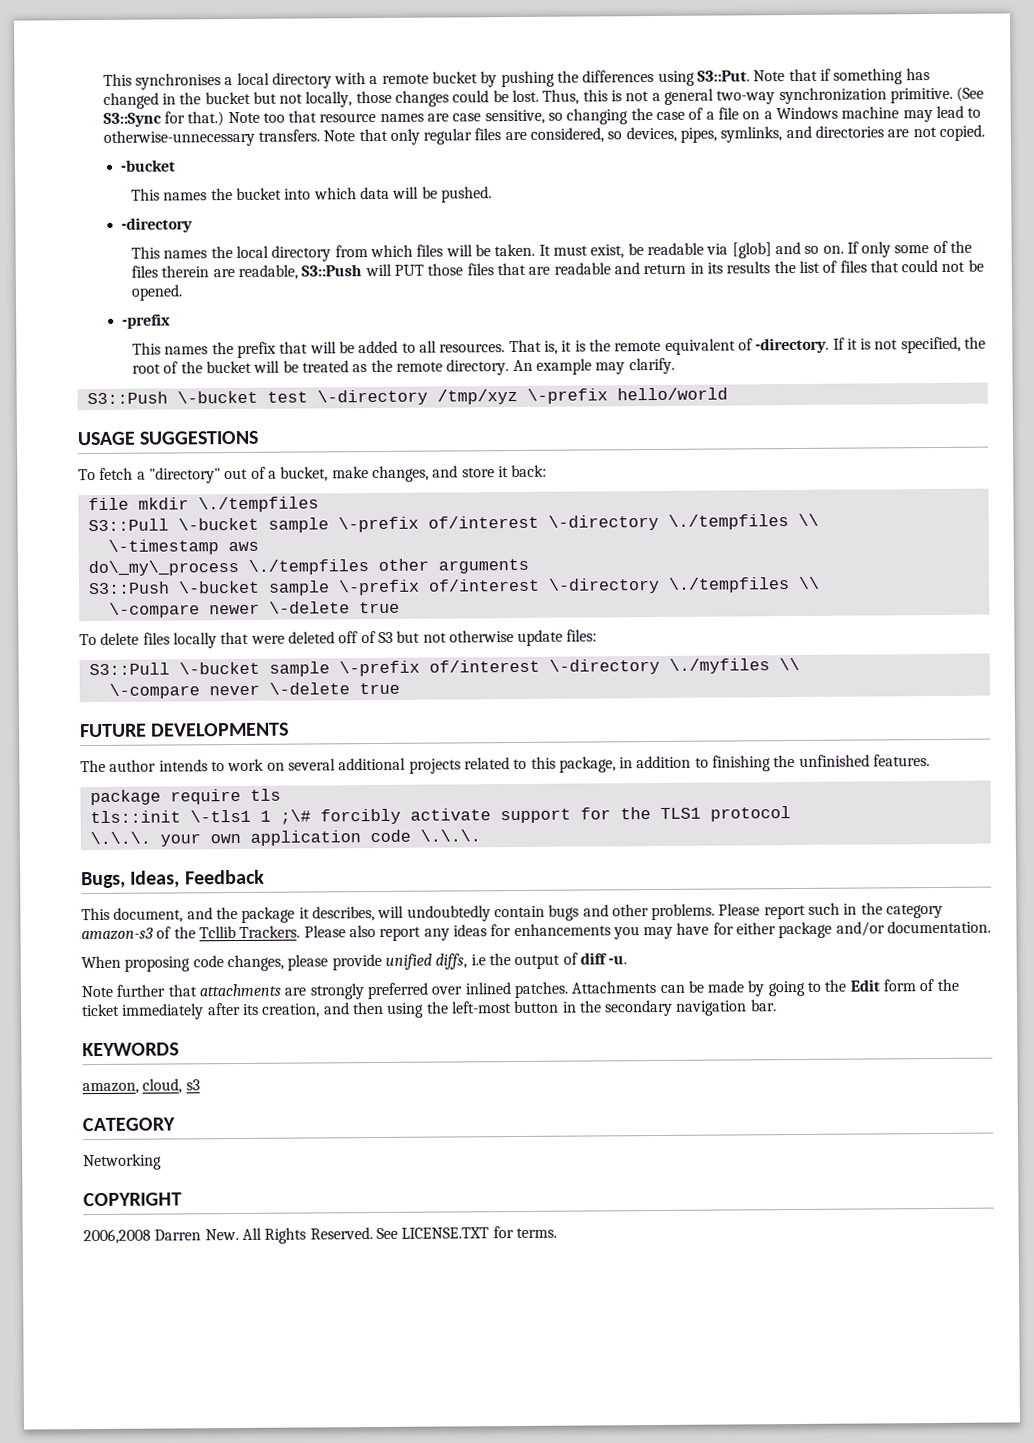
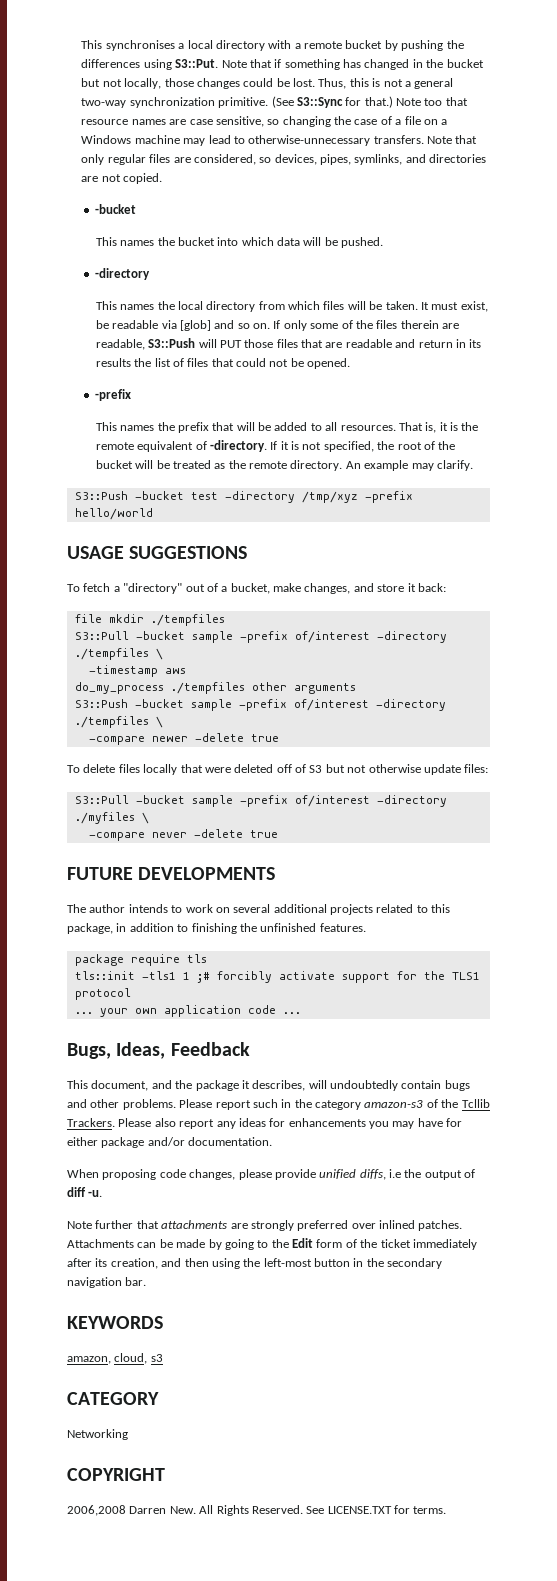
[176,388,608,406] \-bucket test \-directory /tmp/xyz \-prefix -> [134,491,413,503] -bucket test -directory /tmp/xyz -prefix
[197,496,319,513] [87,513,819,533] [107,539,219,555] \./tempfiles // S3::Pull \-bucket sample \-prefix of/interest \-directory \./tempfiles \\ // \-timestamp -> [150,614,225,626] [74,631,447,643] [74,648,163,660] [88,665,158,677] ./tempfiles // S3::Pull -bucket sample -prefix of/interest -directory ./tempfiles \ // -timestamp
[87,559,369,577] do\_my\_process \./tempfiles -> [74,682,245,694] do_my_process ./tempfiles
[177,576,820,596] [108,601,350,618] \-bucket sample \-prefix of/interest \-directory \./tempfiles \\ // \-compare newer \-delete -> [134,699,446,711] [74,716,163,728] [88,733,244,745] -bucket sample -prefix of/interest -directory ./tempfiles \ // -compare newer -delete
[178,657,800,677] [108,682,350,699] \-bucket sample \-prefix of/interest \-directory \./myfiles \\ // \-compare never \-delete -> [135,795,447,807] [74,812,149,824] [88,829,243,841] -bucket sample -prefix of/interest -directory ./myfiles \ // -compare never -delete
[189,809,311,825] \-tls1 1 ;\# -> [141,971,210,983] -tls1 1 ;#
[89,831,151,845] \.\.\. -> [74,1012,93,1014] ...
[419,829,481,842] \.\.\. -> [282,1012,301,1014] ...

